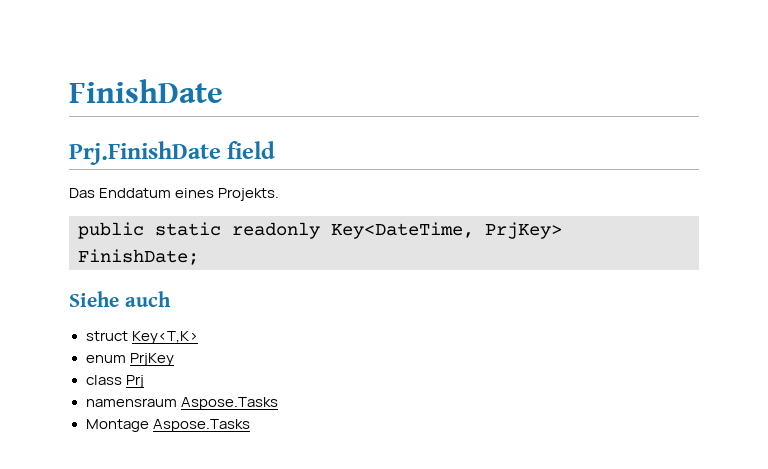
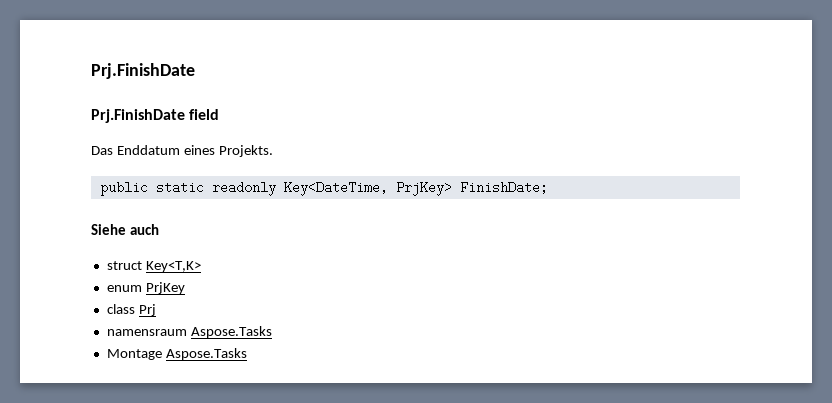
[69,79,223,103] FinishDate -> [91,63,195,79] Prj.FinishDate

